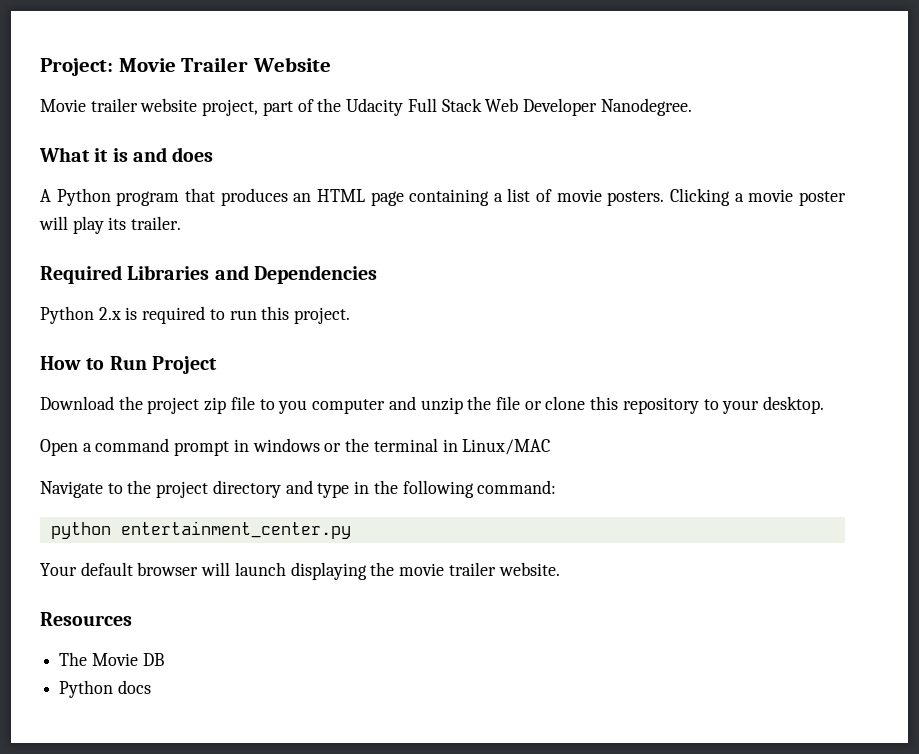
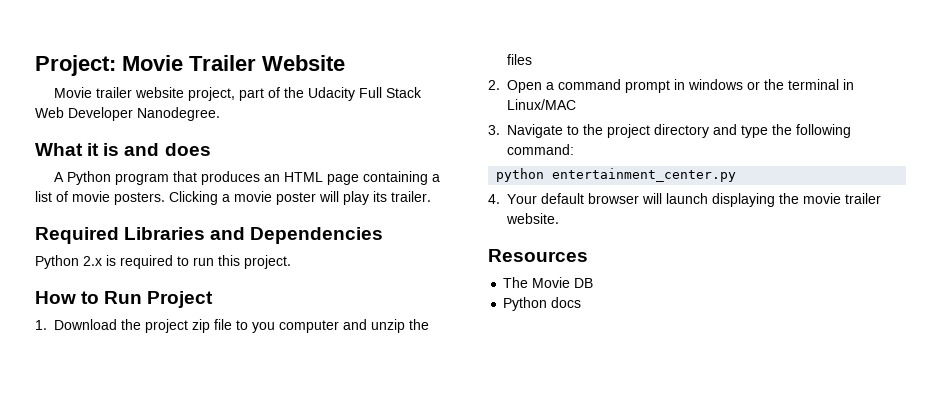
(217, 365) none -> [35,320,47,330] 1.
[495,396,825,414] file or clone this repository to your desktop. // -> [507,54,532,65] [488,80,500,90] files // 2.
(551, 447) none -> [488,125,500,135] 3.
[354,481,370,494] in -> (768, 131) none
(351, 530) none -> [488,194,500,204] 4.

